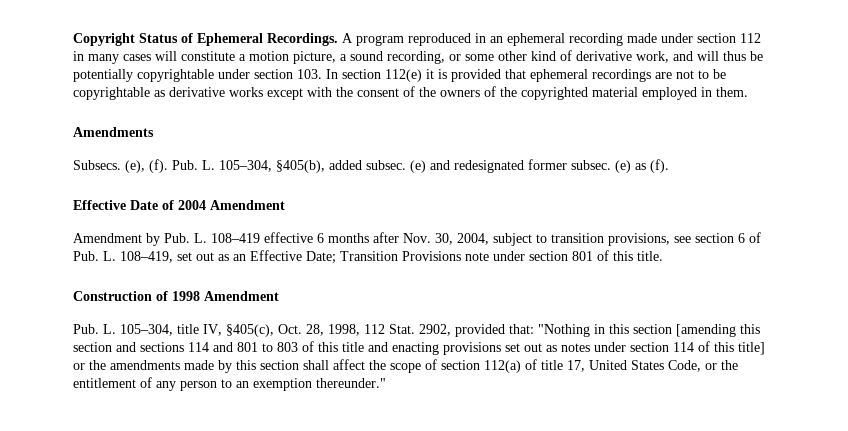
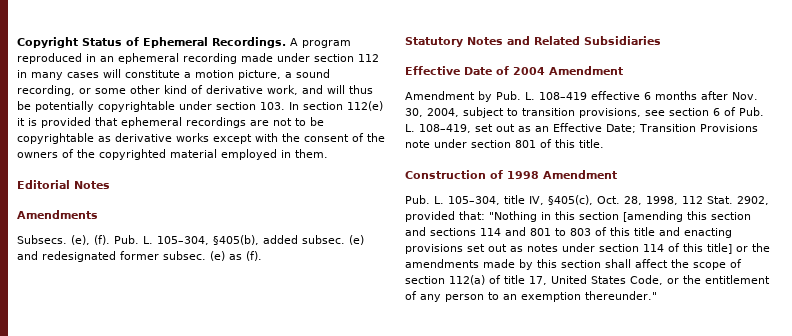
(748, 92) none -> [17,180,110,189] // Editorial Notes
(669, 166) none -> [405,36,661,47] // Statutory Notes and Related Subsidiaries

